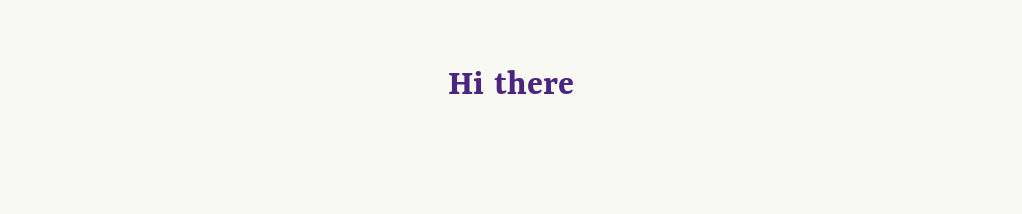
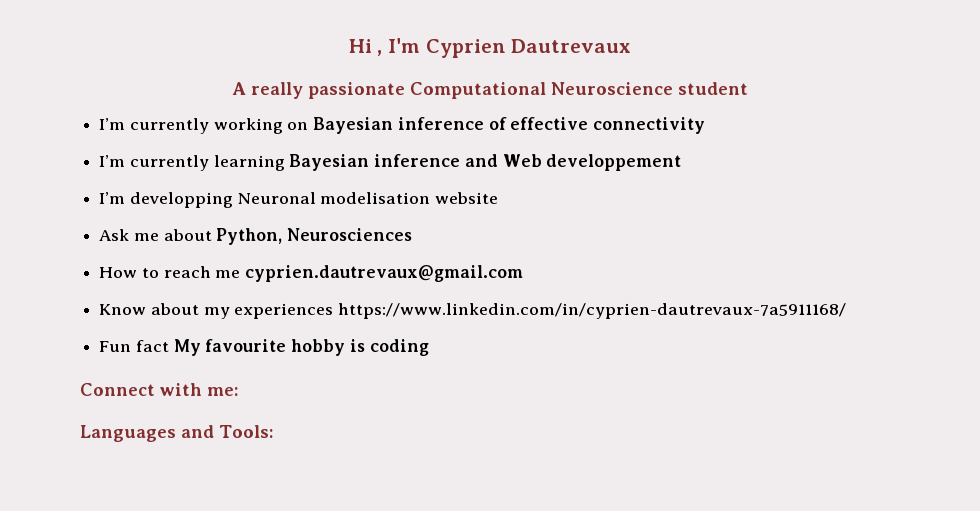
[493,70,574,94] there -> [377,38,632,58] [231,82,748,99] [99,117,706,134] [99,154,682,171] [99,192,499,208] [99,228,413,245] [99,265,524,282] [99,303,847,319] [99,339,429,356] [80,383,239,396] [80,425,274,442] , I'm Cyprien Dautrevaux // A really passionate Computational Neuroscience student // I’m currently working on Bayesian inference of effective connectivity // I’m currently learning Bayesian inference and Web developpement // I’m developping Neuronal modelisation website // Ask me about Python, Neurosciences // How to reach me cyprien.dautrevaux@gmail.com // Know about my experiences https://www.linkedin.com/in/cyprien-dautrevaux-7a5911168/ // Fun fact My favourite hobby is coding // Connect with me: // Languages and Tools:

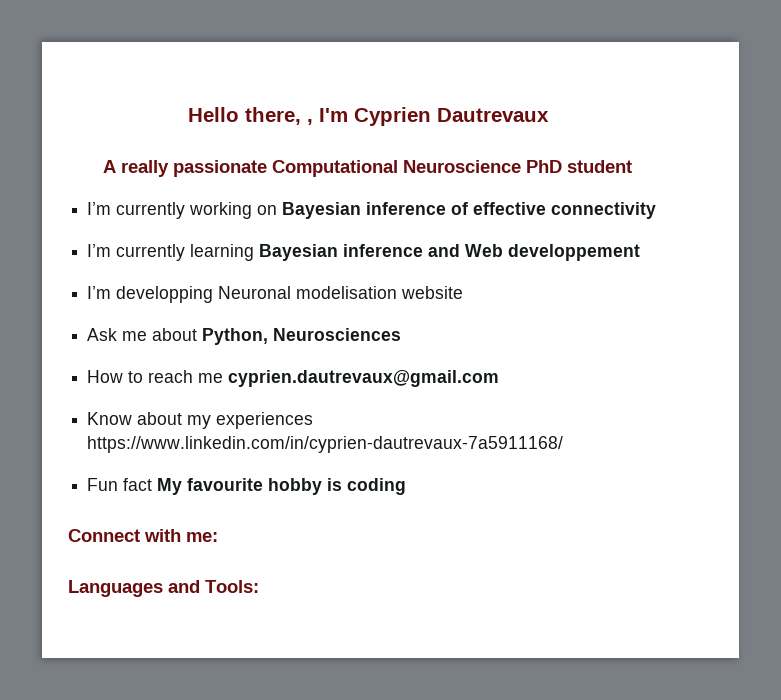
[348,39,372,53] Hi -> [187,107,301,125] Hello there,
(673, 88) none -> [526,160,562,173] PhD

